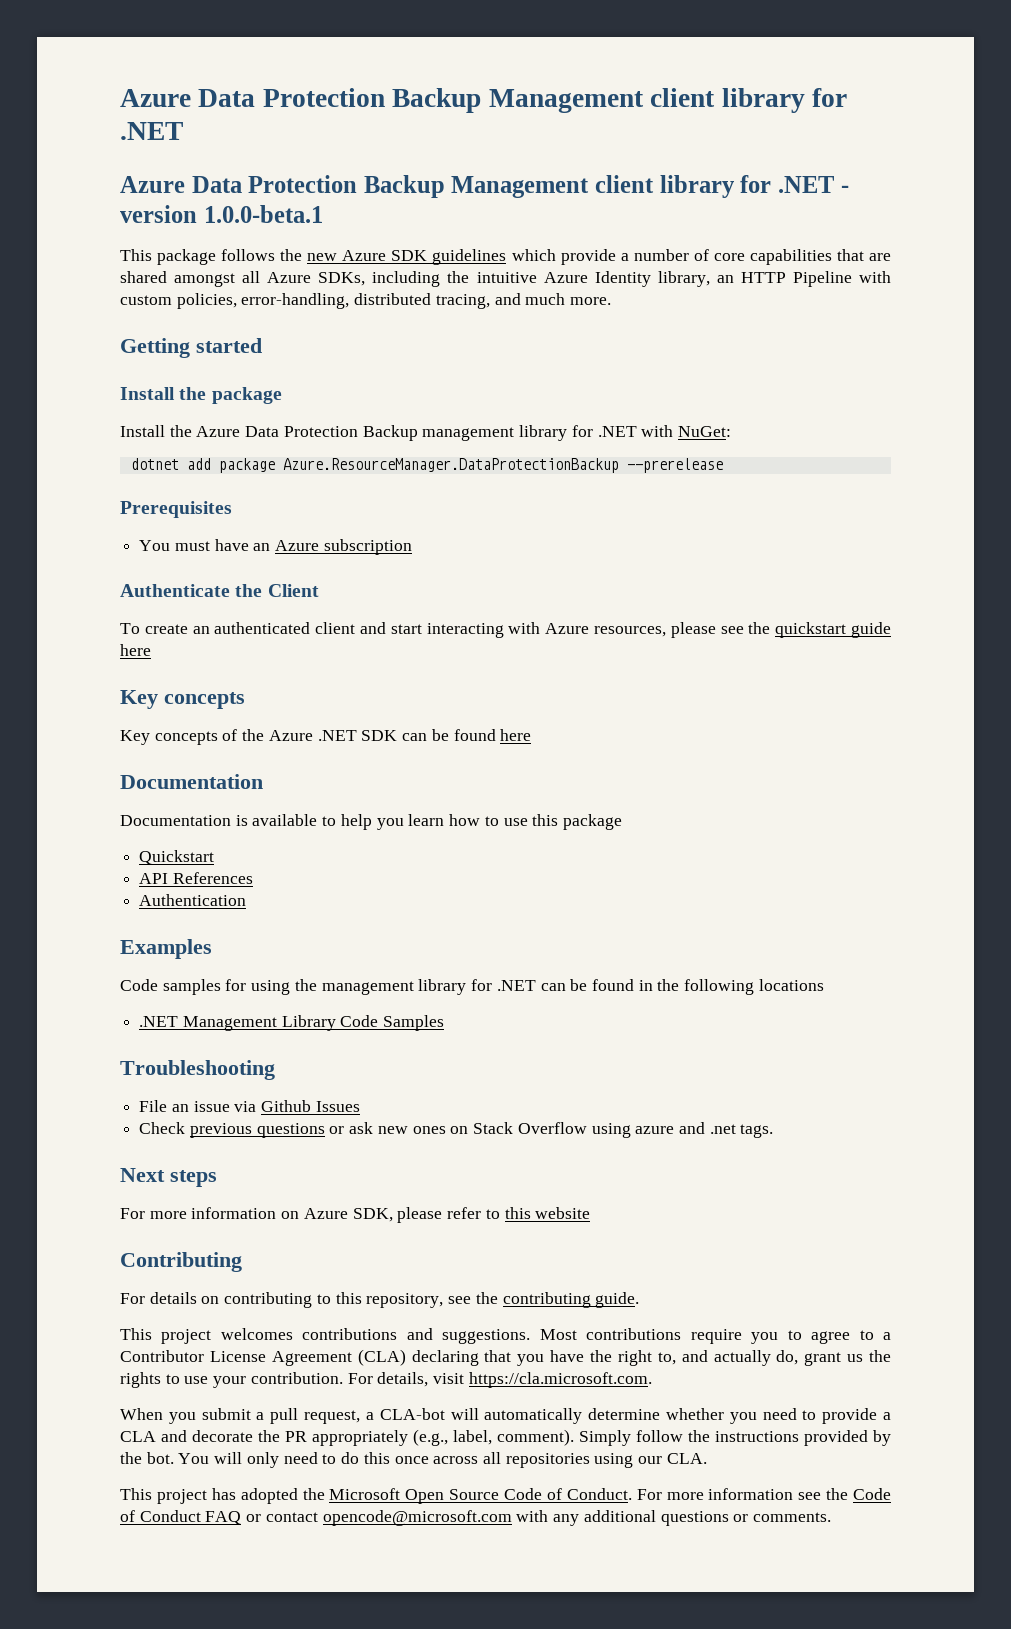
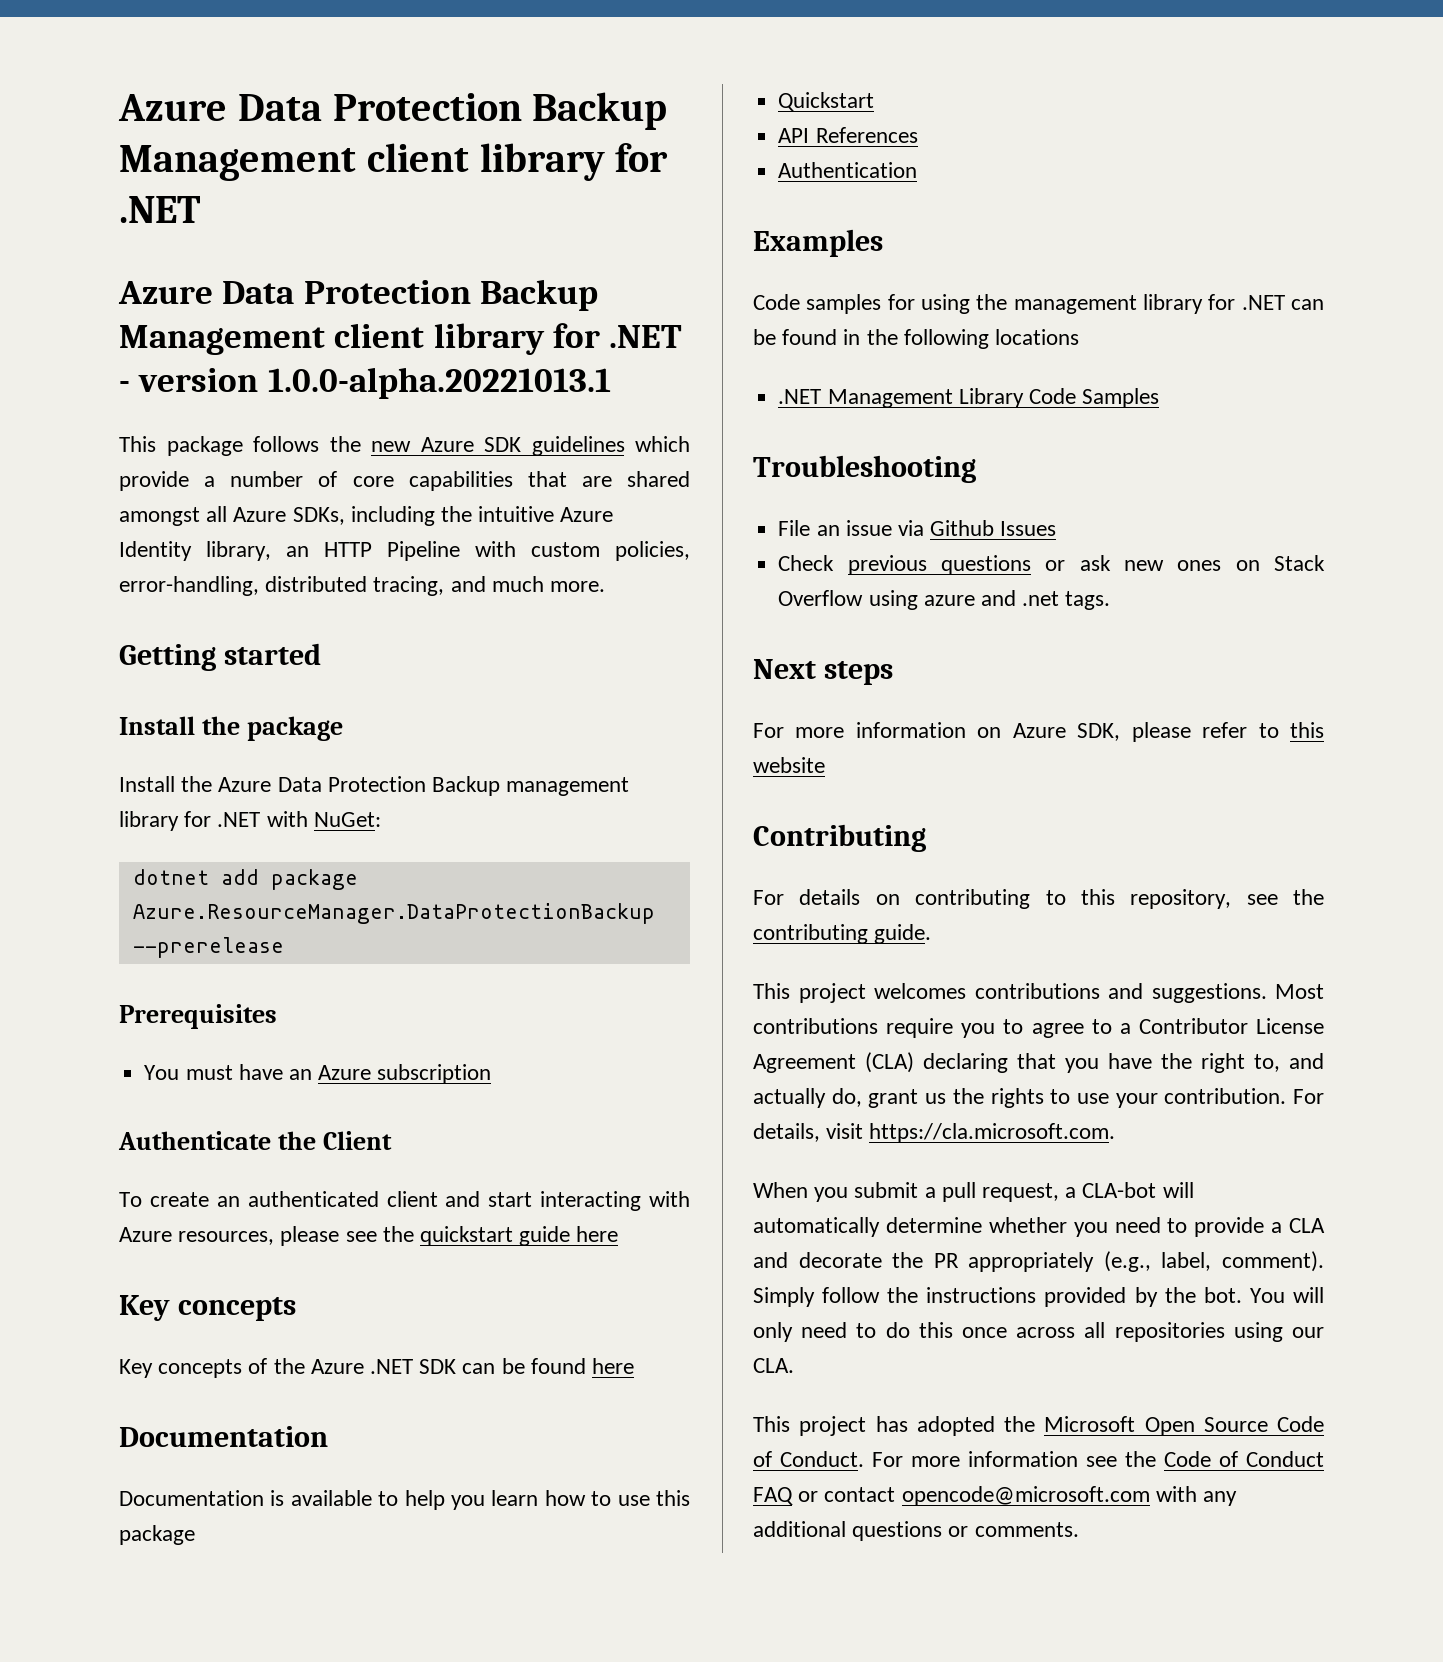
[203,205,323,223] 1.0.0-beta.1 -> [267,367,611,399] 1.0.0-alpha.20221013.1

